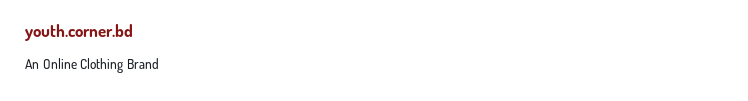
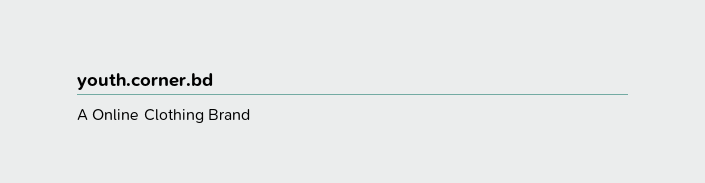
[25,59,39,69] An -> [77,109,88,121] A

